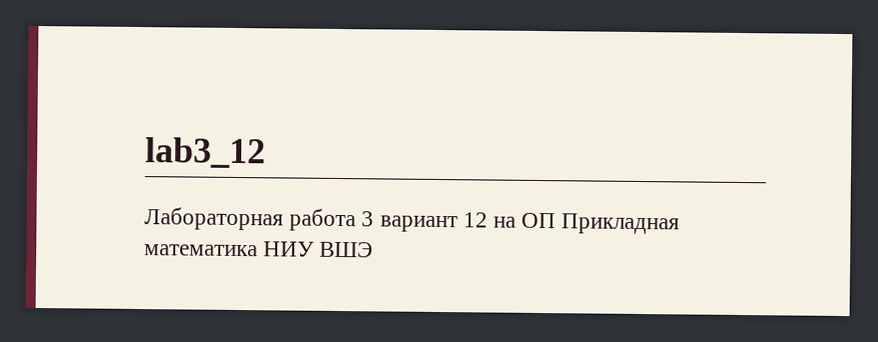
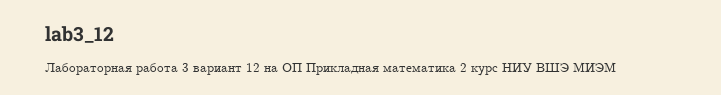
(258, 250) none -> [460,63,498,76] 2 курс
(374, 249) none -> [573,62,616,73] МИЭМ

